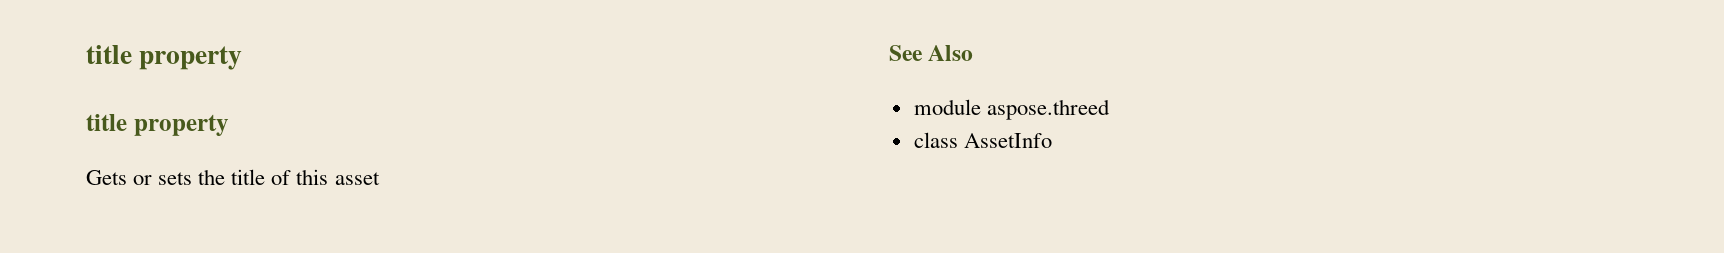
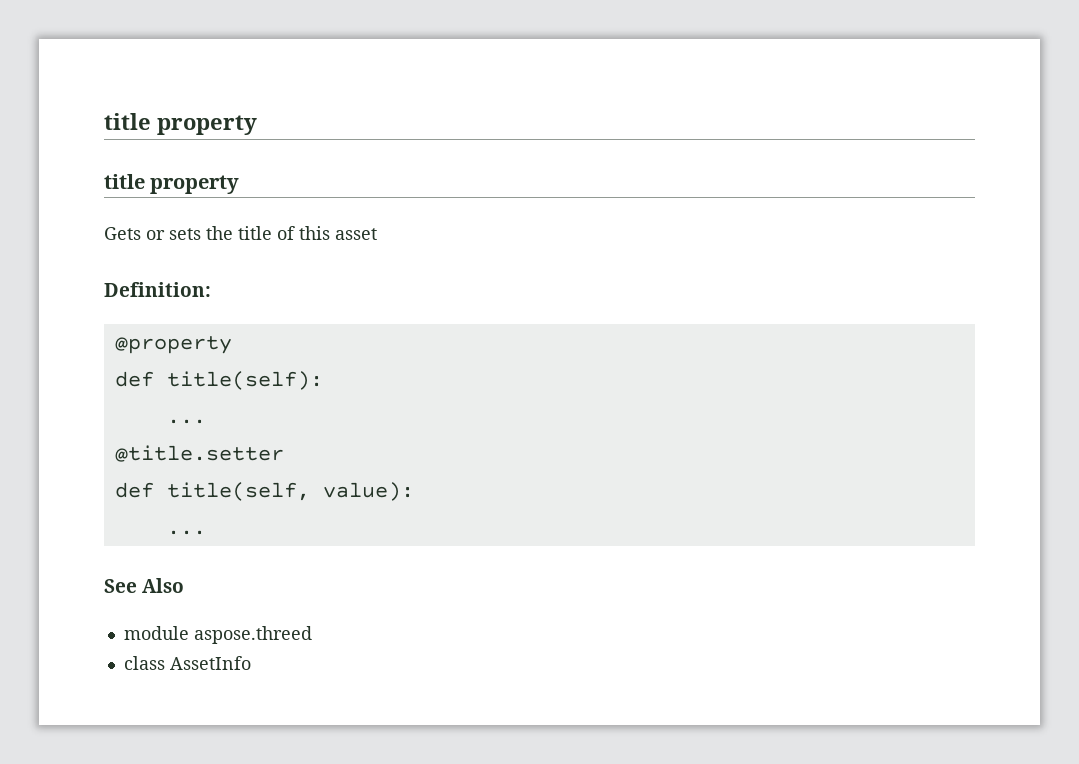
(380, 178) none -> [104,282,211,297] [114,336,232,354] [114,371,323,390] [166,419,206,424] [114,445,284,462] [114,482,414,501] [166,530,206,535] // Definition: // @property // def title(self): // ... // @title.setter // def title(self, value): // ...

